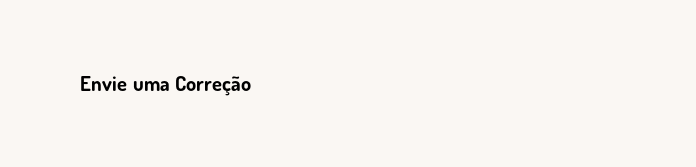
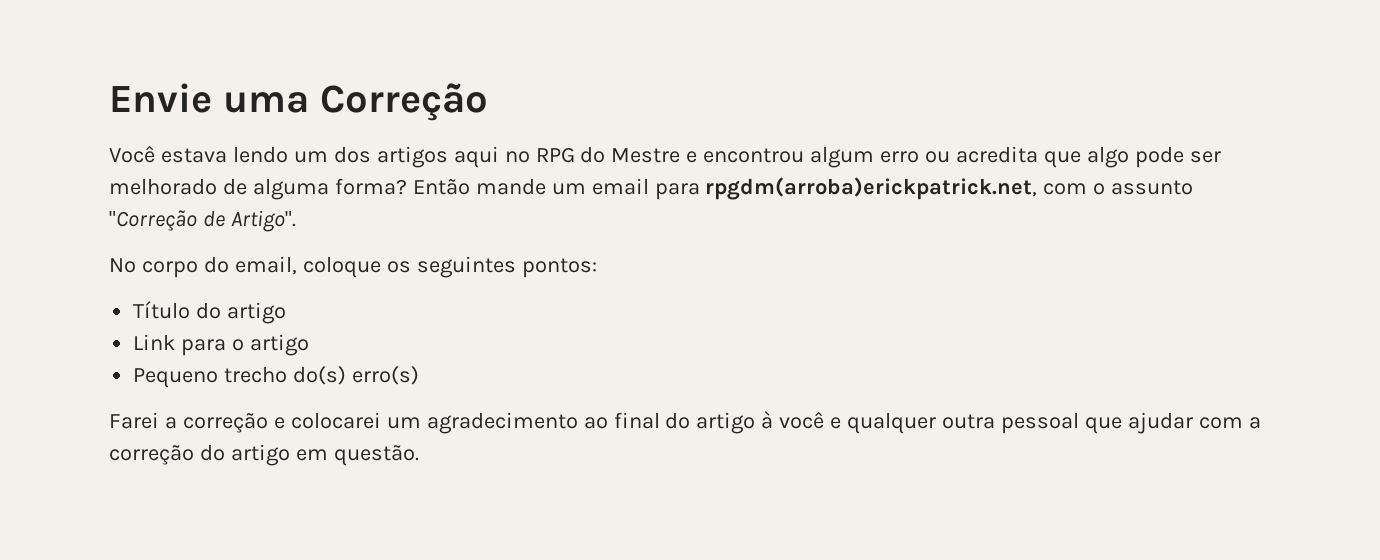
(252, 86) none -> [109,145,1221,168] [109,177,1194,200] [109,210,296,232] [109,256,597,278] [133,301,287,324] [133,334,310,356] [133,366,420,388] [109,411,1261,434] [109,444,419,466] // Você estava lendo um dos artigos aqui no RPG do Mestre e encontrou algum erro ou acredita que algo pode ser melhorado de alguma forma? Então mande um email para rpgdm(arroba)erickpatrick.net, com o assunto "Correção de Artigo". // No corpo do email, coloque os seguintes pontos: // Título do artigo // Link para o artigo // Pequeno trecho do(s) erro(s) // Farei a correção e colocarei um agradecimento ao final do artigo à você e qualquer outra pessoal que ajudar com a correção do artigo em questão.

